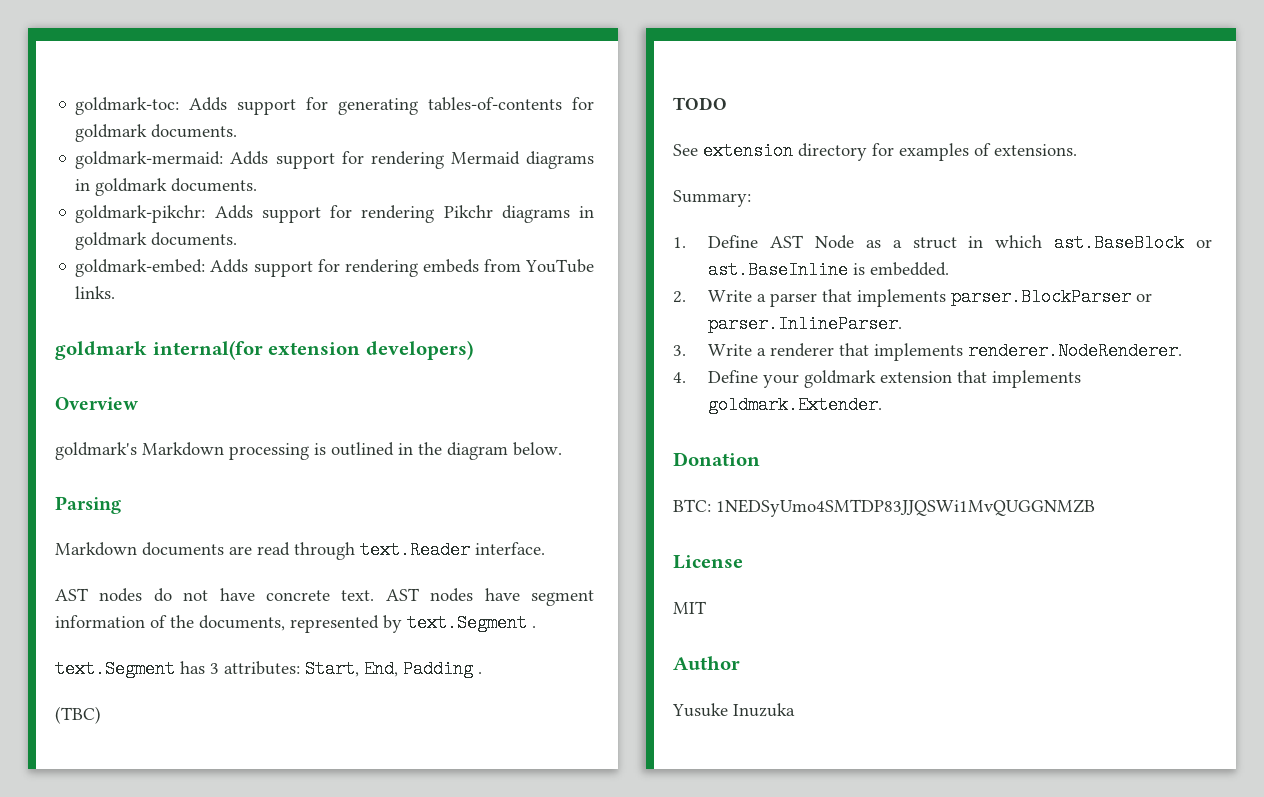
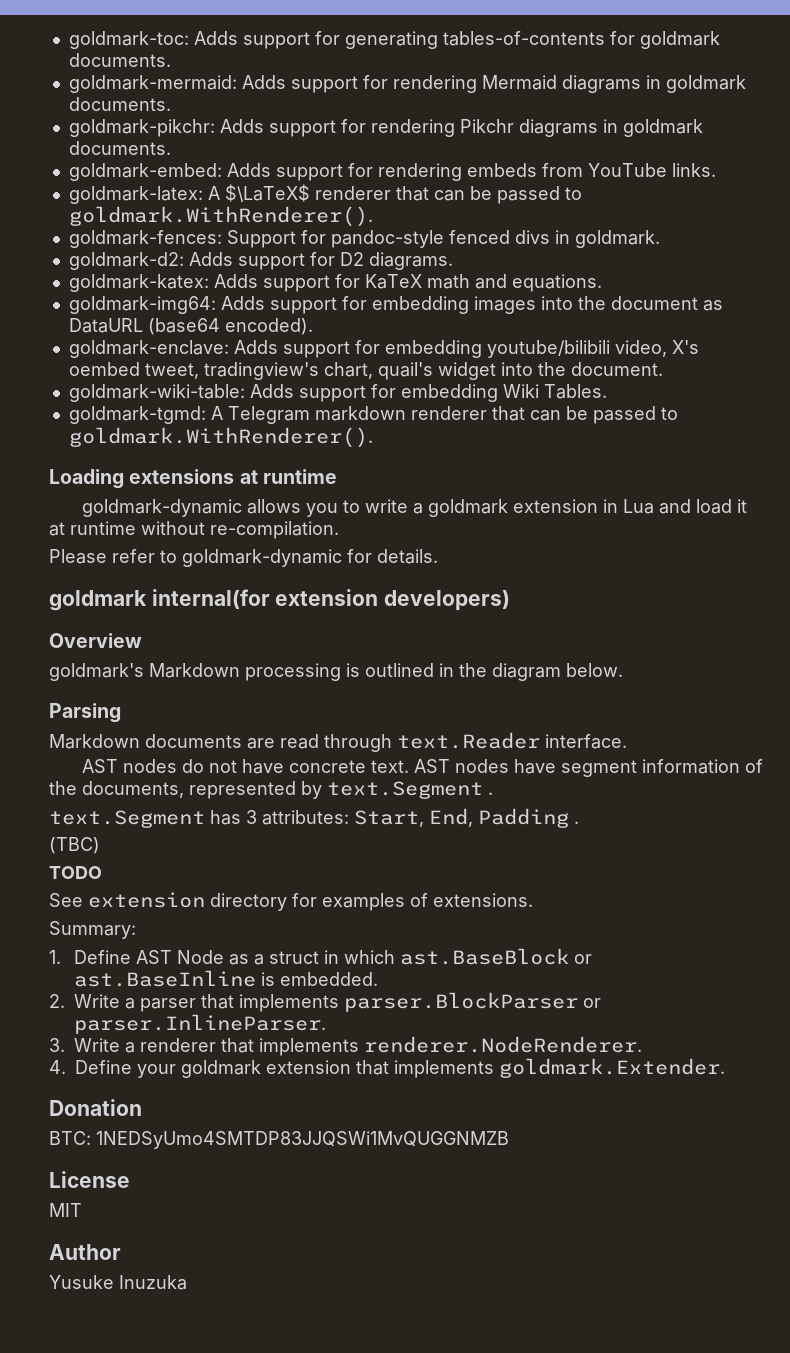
(116, 292) none -> [68,184,582,204] [68,206,373,227] [68,230,660,248] [68,252,453,270] [68,274,602,292] [68,296,723,314] [68,318,313,335] [68,340,699,358] [68,362,663,380] [68,384,607,402] [68,406,678,424] [68,427,373,448] [49,469,337,489] [81,499,747,517] [49,521,339,539] [49,549,438,567] // goldmark-latex: A $\LaTeX$ renderer that can be passed to goldmark.WithRenderer(). // goldmark-fences: Support for pandoc-style fenced divs in goldmark. // goldmark-d2: Adds support for D2 diagrams. // goldmark-katex: Adds support for KaTeX math and equations. // goldmark-img64: Adds support for embedding images into the document as DataURL (base64 encoded). // goldmark-enclave: Adds support for embedding youtube/bilibili video, X's oembed tweet, tradingview's chart, quail's widget into the document. // goldmark-wiki-table: Adds support for embedding Wiki Tables. // goldmark-tgmd: A Telegram markdown renderer that can be passed to goldmark.WithRenderer(). // Loading extensions at runtime // goldmark-dynamic allows you to write a goldmark extension in Lua and load it at runtime without re-compilation. // Please refer to goldmark-dynamic for details.

